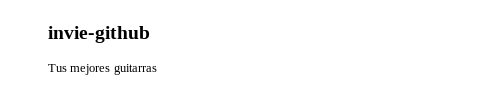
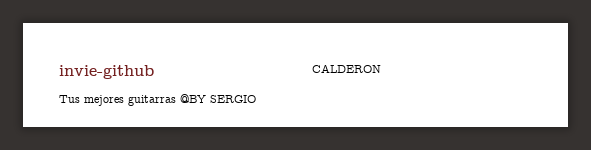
(157, 69) none -> [180,94,256,103] [312,64,381,73] @BY SERGIO CALDERON

